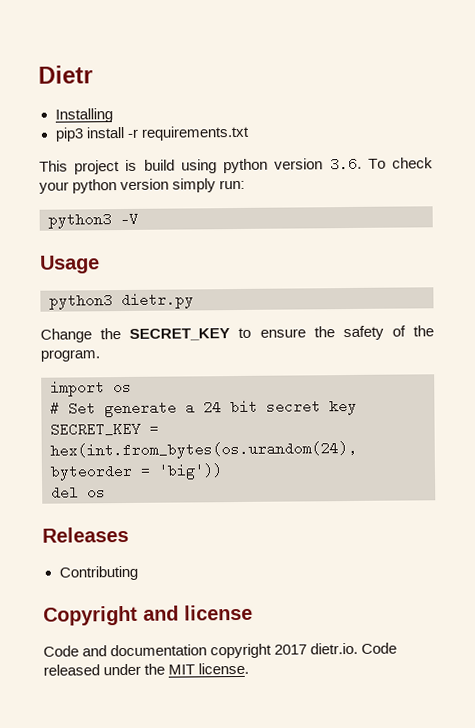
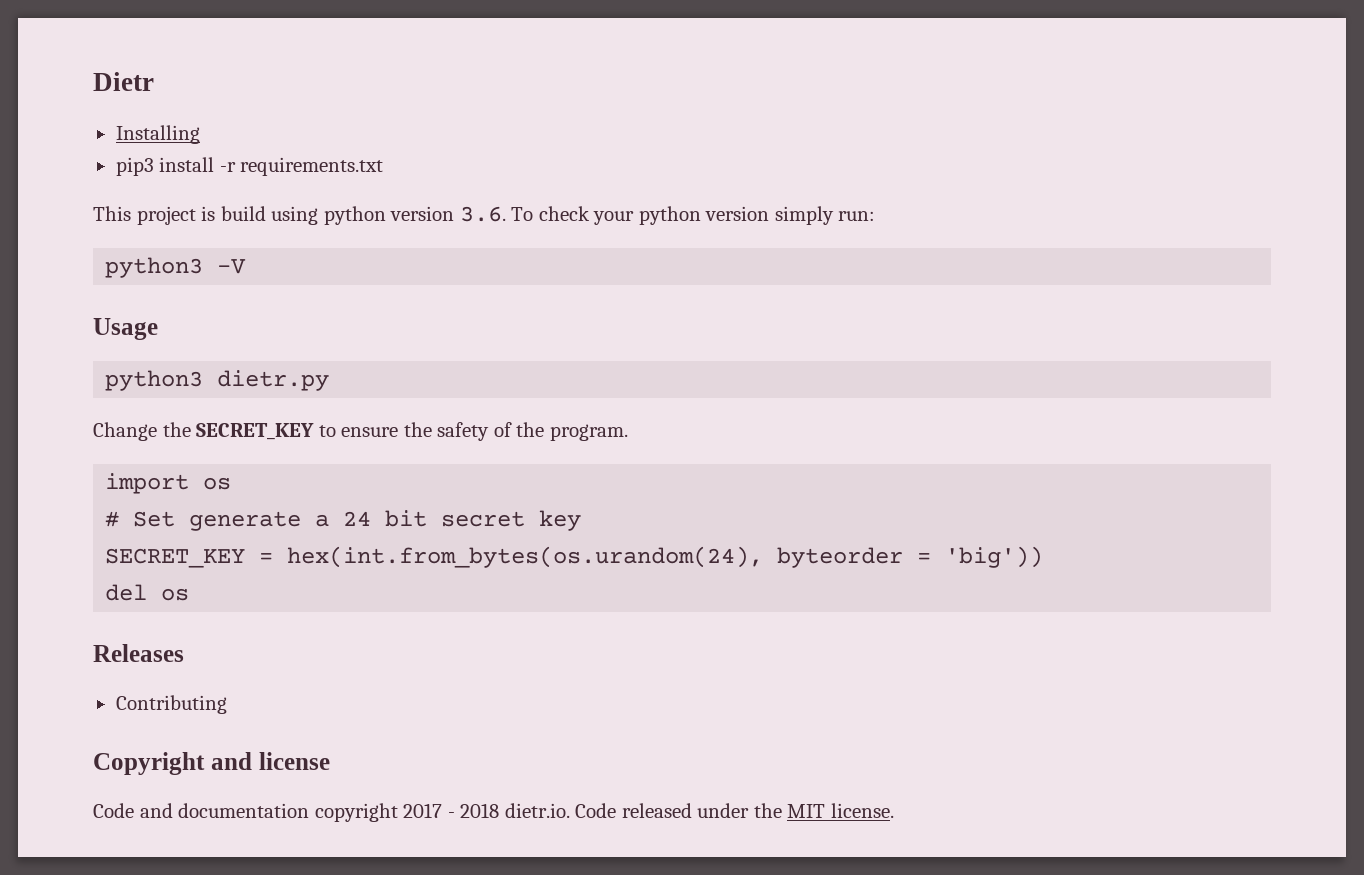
(308, 649) none -> [447,803,500,818] - 2018

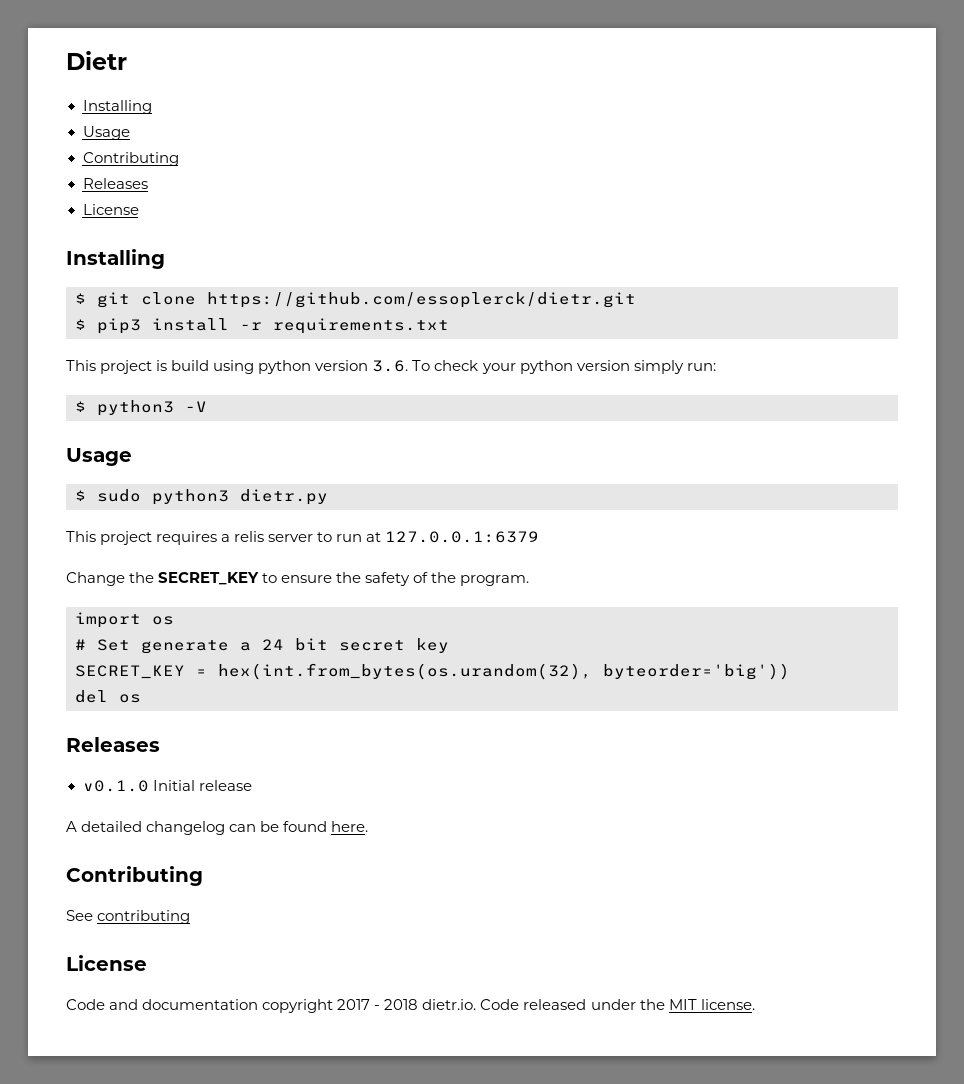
(200, 134) none -> [82,126,130,140] [82,152,179,166] [82,178,148,189] [82,204,139,215] [66,249,165,269] [75,292,636,308] [75,319,86,330] Usage // Contributing // Releases // License // Installing // $ git clone https://github.com/essoplerck/dietr.git // $
(876, 216) none -> [75,401,86,412] $
(158, 329) none -> [75,489,141,502] $ sudo
(330, 380) none -> [66,531,540,545] // This project requires a relis server to run at 127.0.0.1:6379
[287,546,1044,568] hex(int.from_bytes(os.urandom(24), byteorder = 'big')) -> [218,663,790,680] hex(int.from_bytes(os.urandom(32), byteorder='big'))
[115,695,227,714] [93,752,330,775] Contributing // Copyright and license -> [82,780,252,792] [66,821,369,835] [66,866,203,886] [66,910,191,924] [66,955,147,971] v0.1.0 Initial release // A detailed changelog can be found here. // Contributing // See contributing // License

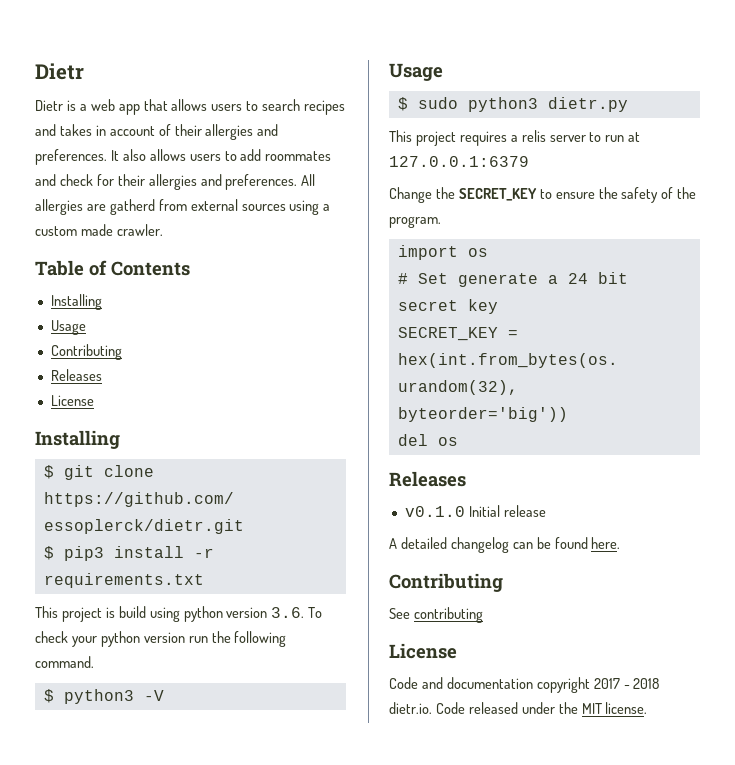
[66,51,127,70] Dietr -> [35,63,84,80] [35,99,346,115] [35,124,279,140] [35,149,332,165] [35,174,316,190] [35,199,331,215] [35,224,163,236] [35,260,190,276] Dietr // Dietr is a web app that allows users to search recipes and takes in account of their allergies and preferences. It also allows users to add roommates and check for their allergies and preferences. All allergies are gatherd from external sources using a custom made crawler. // Table of Contents
[633,360,716,374] simply run: -> [188,631,287,647] [35,656,94,668] run the following command.

